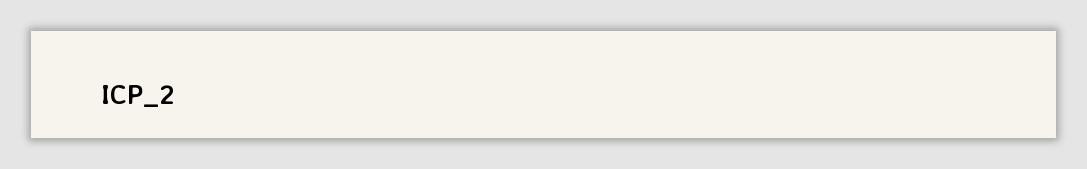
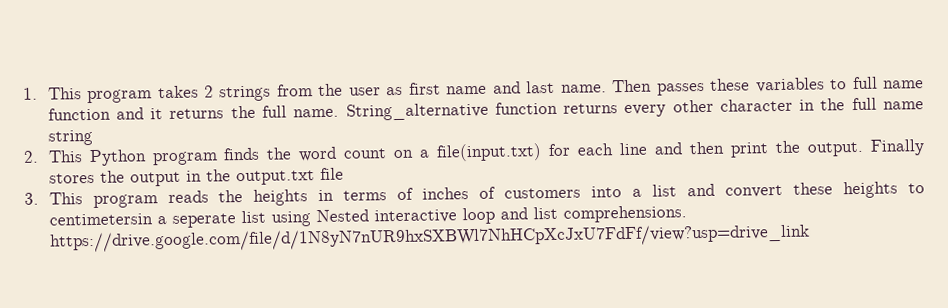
[101,85,175,107] ICP_2 -> [23,76,925,104] [47,97,925,121] [47,129,93,146] [23,139,925,167] [48,167,344,187] [24,181,925,208] [48,205,687,228] [49,223,810,253] 1. This program takes 2 strings from the user as first name and last name. Then passes these variables to full name function and it returns the full name. String_alternative function returns every other character in the full name string // 2. This Python program finds the word count on a file(input.txt) for each line and then print the output. Finally stores the output in the output.txt file // 3. This program reads the heights in terms of inches of customers into a list and convert these heights to centimetersin a seperate list using Nested interactive loop and list comprehensions. https://drive.google.com/file/d/1N8yN7nUR9hxSXBWl7NhHCpXcJxU7FdFf/view?usp=drive_link

